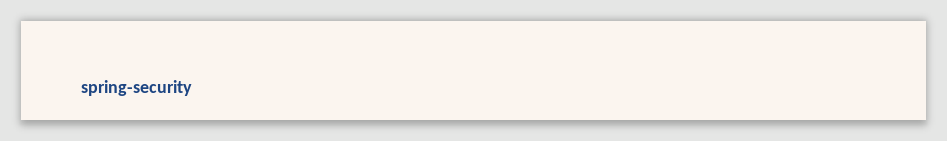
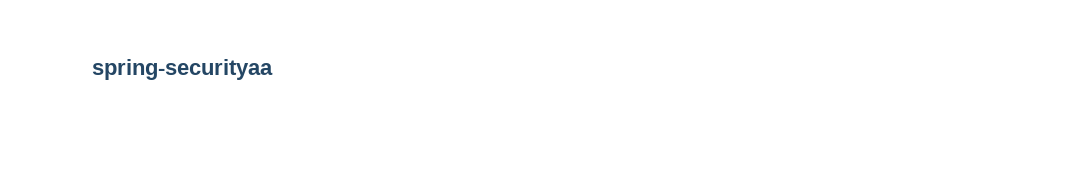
[81,80,192,96] spring-security -> [92,59,273,80] spring-securityaa

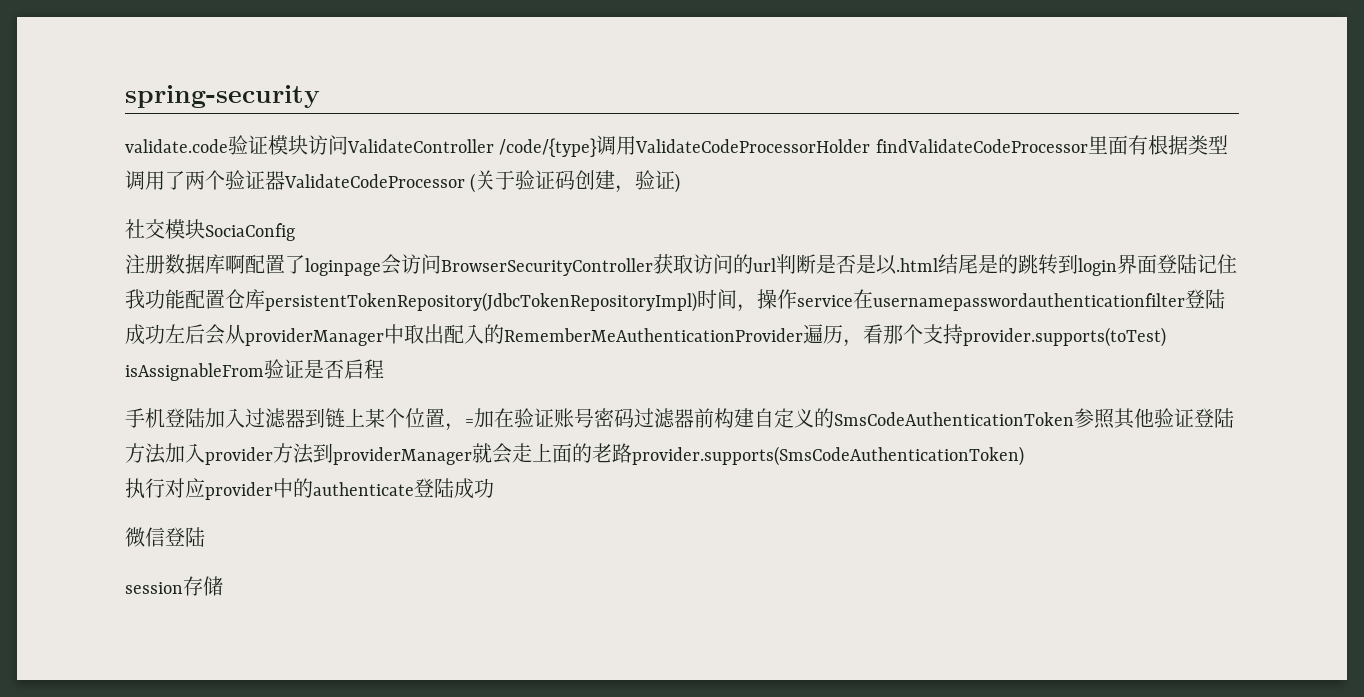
[92,59,273,80] spring-securityaa -> [125,85,320,108] [125,135,1228,157] [125,170,681,193] [125,219,295,241] [125,254,1237,276] [125,289,1225,312] [125,324,1166,347] [125,359,384,381] [125,408,1234,431] [125,443,1024,466] [125,478,494,500] [125,527,205,547] [125,576,223,596] spring-security // validate.code验证模块访问ValidateController /code/{type}调用ValidateCodeProcessorHolder findValidateCodeProcessor里面有根据类型调用了两个验证器ValidateCodeProcessor (关于验证码创建，验证) // 社交模块SociaConfig // 注册数据库啊配置了loginpage会访问BrowserSecurityController获取访问的url判断是否是以.html结尾是的跳转到login界面登陆记住我功能配置仓库persistentTokenRepository(JdbcTokenRepositoryImpl)时间，操作service在usernamepasswordauthenticationfilter登陆成功左后会从providerManager中取出配入的RememberMeAuthenticationProvider遍历，看那个支持provider.supports(toTest) isAssignableFrom验证是否启程 // 手机登陆加入过滤器到链上某个位置，=加在验证账号密码过滤器前构建自定义的SmsCodeAuthenticationToken参照其他验证登陆方法加入provider方法到providerManager就会走上面的老路provider.supports(SmsCodeAuthenticationToken) // 执行对应provider中的authenticate登陆成功 // 微信登陆 // session存储

